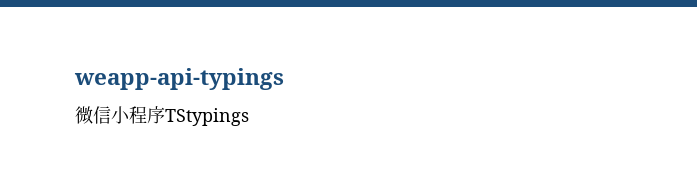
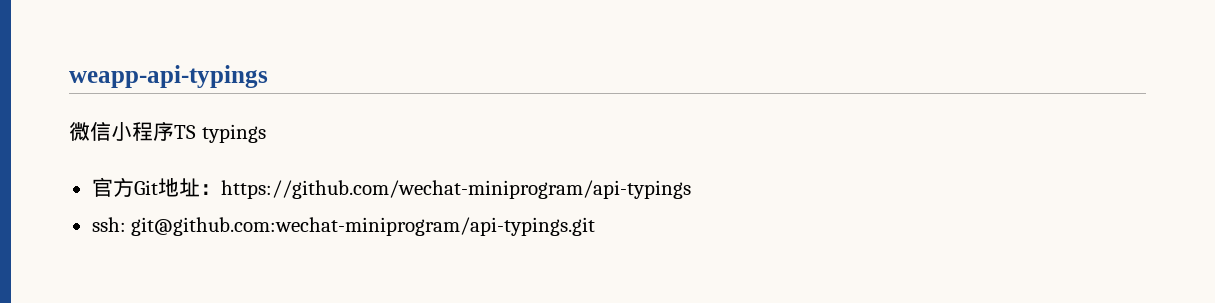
[165,108,249,126] TStypings -> [174,124,266,143] [91,177,691,199] [91,217,596,236] TS typings // 官方Git地址：https://github.com/wechat-miniprogram/api-typings // ssh: git@github.com:wechat-miniprogram/api-typings.git

